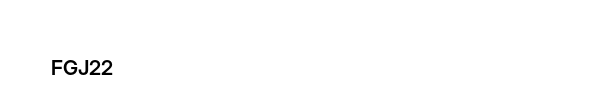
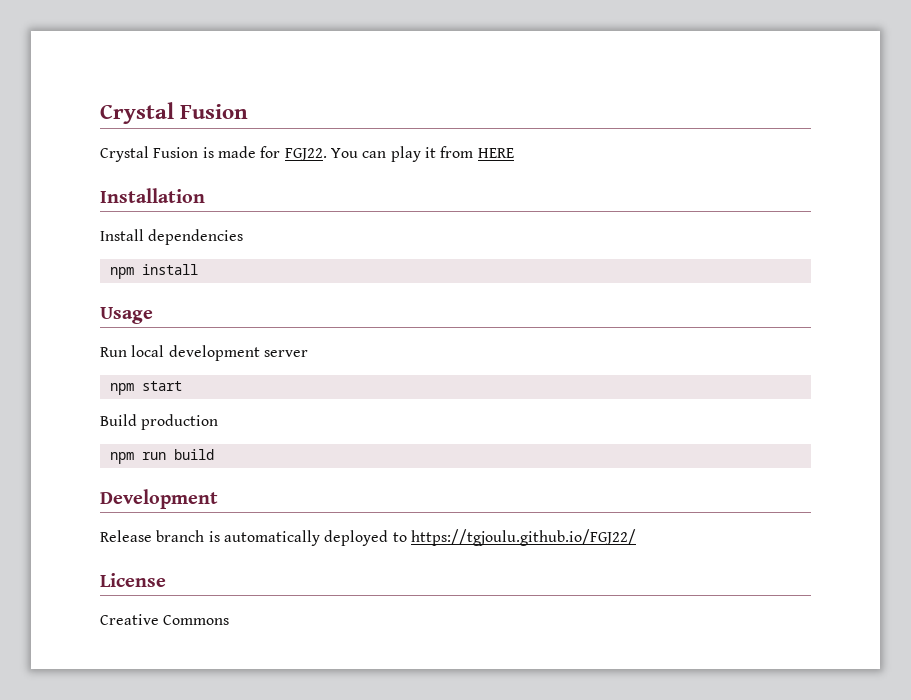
[51,60,113,75] FGJ22 -> [100,102,249,124] [100,146,514,162] [100,188,205,203] [100,229,244,245] [109,264,198,279] [100,307,153,324] [100,345,308,361] [109,381,182,395] [100,414,219,430] [109,449,214,464] [100,489,218,509] [100,529,636,546] [100,573,166,587] [100,614,230,625] Crystal Fusion // Crystal Fusion is made for FGJ22. You can play it from HERE // Installation // Install dependencies // npm install // Usage // Run local development server // npm start // Build production // npm run build // Development // Release branch is automatically deployed to https://tgjoulu.github.io/FGJ22/ // License // Creative Commons

